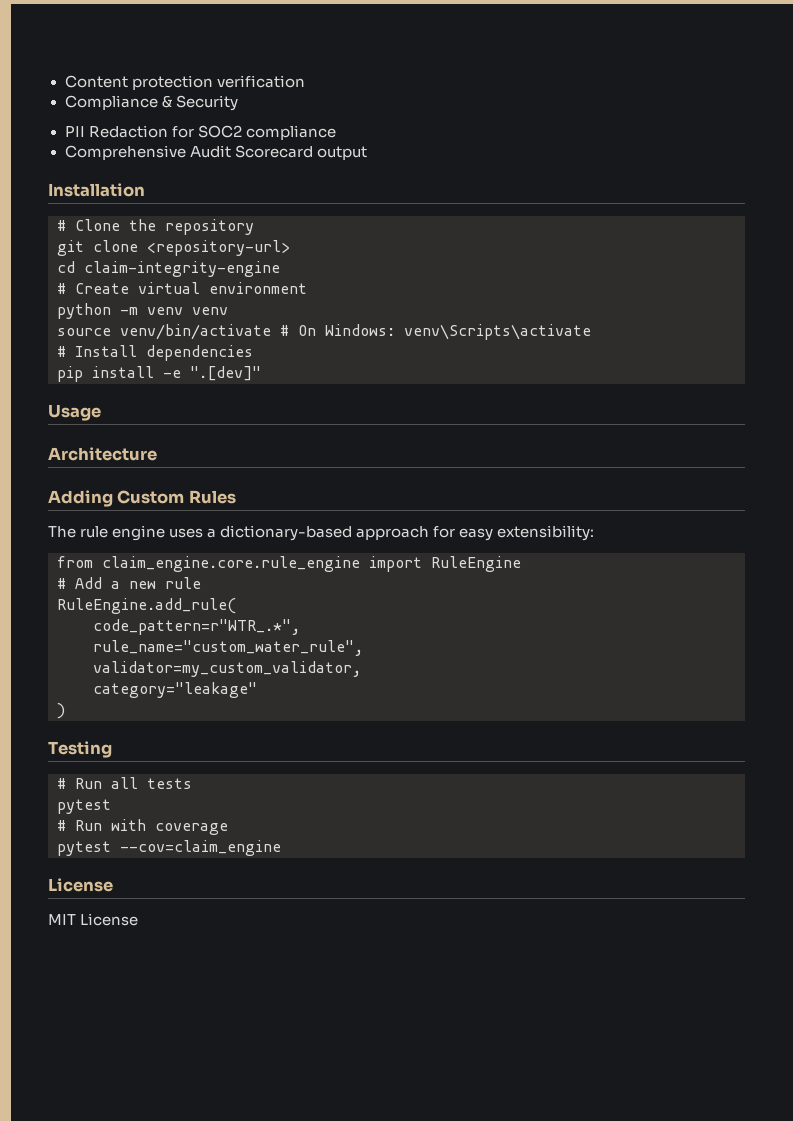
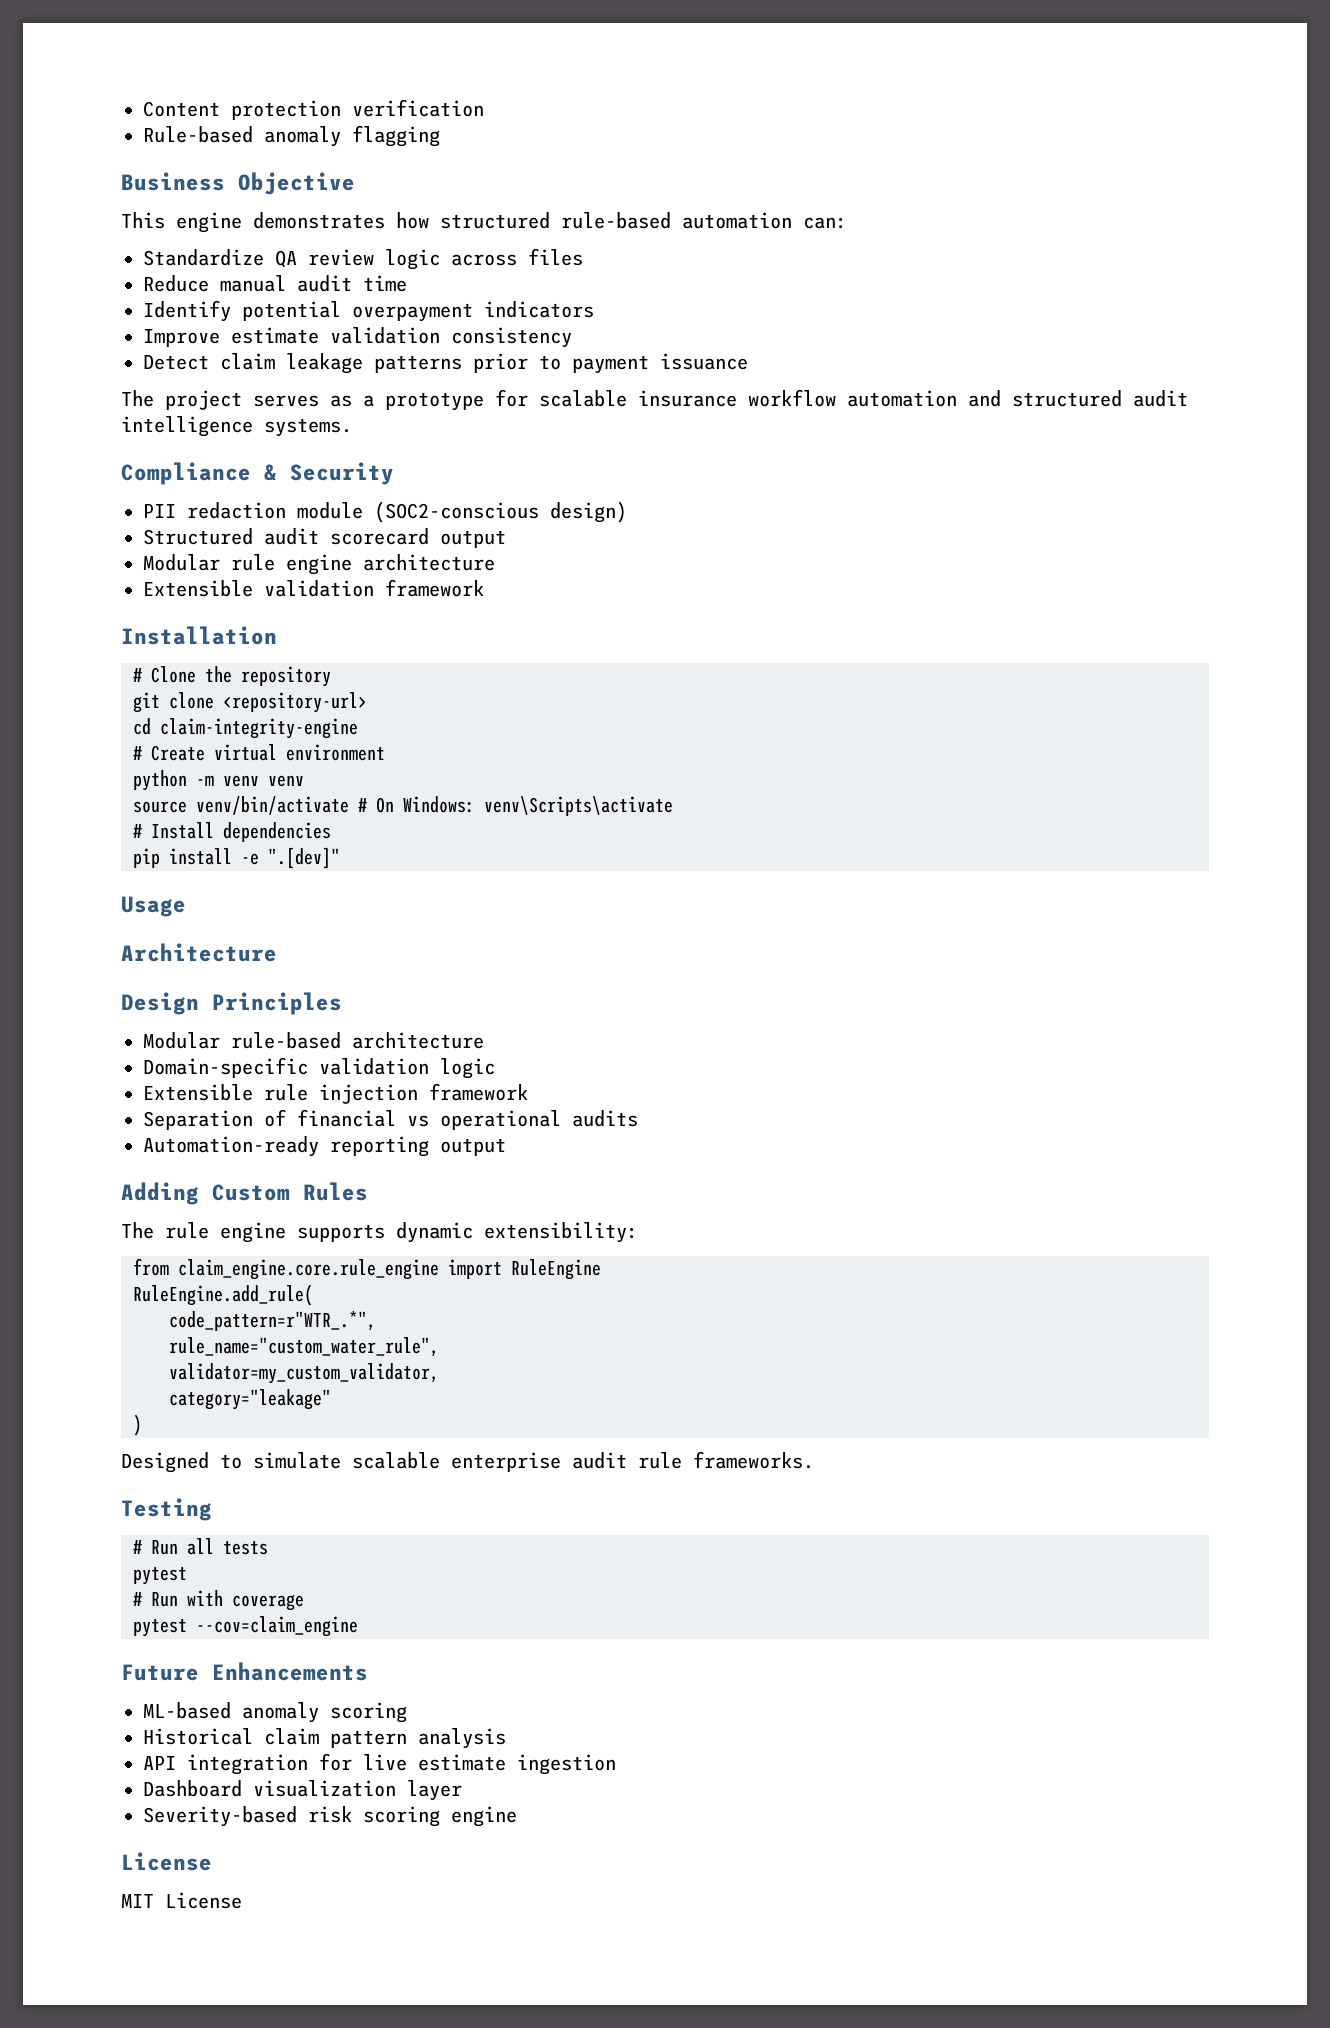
[64,95,238,111] [64,125,336,140] [64,145,367,160] Compliance & Security // PII Redaction for SOC2 compliance // Comprehensive Audit Scorecard output -> [143,125,440,147] [121,172,355,195] [121,212,847,233] [143,248,583,270] [143,275,407,292] [143,300,594,322] [143,327,572,348] [143,353,748,374] [121,389,1188,411] [121,416,352,437] [121,462,394,485] [143,501,627,523] [143,528,506,548] [143,554,495,575] [143,579,484,597] Rule-based anomaly flagging // Business Objective // This engine demonstrates how structured rule-based automation can: // Standardize QA review logic across files // Reduce manual audit time // Identify potential overpayment indicators // Improve estimate validation consistency // Detect claim leakage patterns prior to payment issuance // The project serves as a prototype for scalable insurance workflow automation and structured audit intelligence systems. // Compliance & Security // PII redaction module (SOC2-conscious design) // Structured audit scorecard output // Modular rule engine architecture // Extensible validation framework
(157, 454) none -> [121,992,342,1015] [143,1032,484,1049] [143,1057,495,1079] [143,1083,528,1104] [143,1109,638,1130] [143,1136,506,1157] // Design Principles // Modular rule-based architecture // Domain-specific validation logic // Extensible rule injection framework // Separation of financial vs operational audits // Automation-ready reporting output
[169,525,494,541] uses a dictionary-based approach for easy -> [297,1222,473,1243] supports dynamic
[57,577,201,589] // # Add a new rule -> (601, 1269) none
(65, 711) none -> [121,1451,814,1473] // Designed to simulate scalable enterprise audit rule frameworks.
(281, 848) none -> [121,1662,368,1681] [143,1702,407,1723] [143,1728,506,1749] [143,1753,616,1775] [143,1780,462,1801] [143,1806,517,1827] // Future Enhancements // ML-based anomaly scoring // Historical claim pattern analysis // API integration for live estimate ingestion // Dashboard visualization layer // Severity-based risk scoring engine

